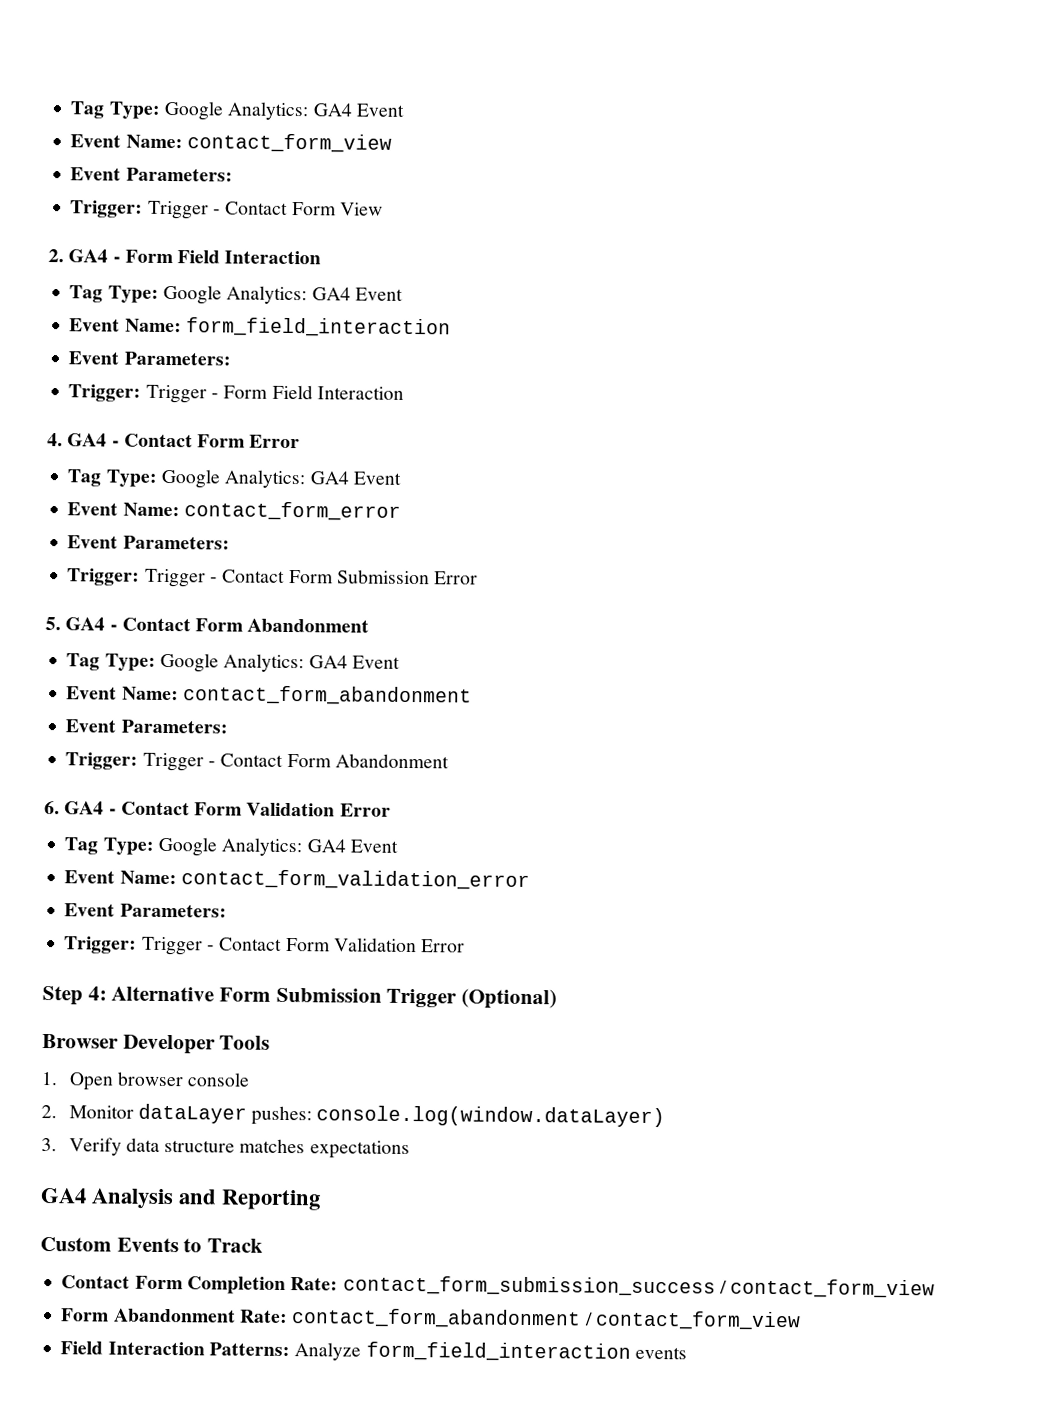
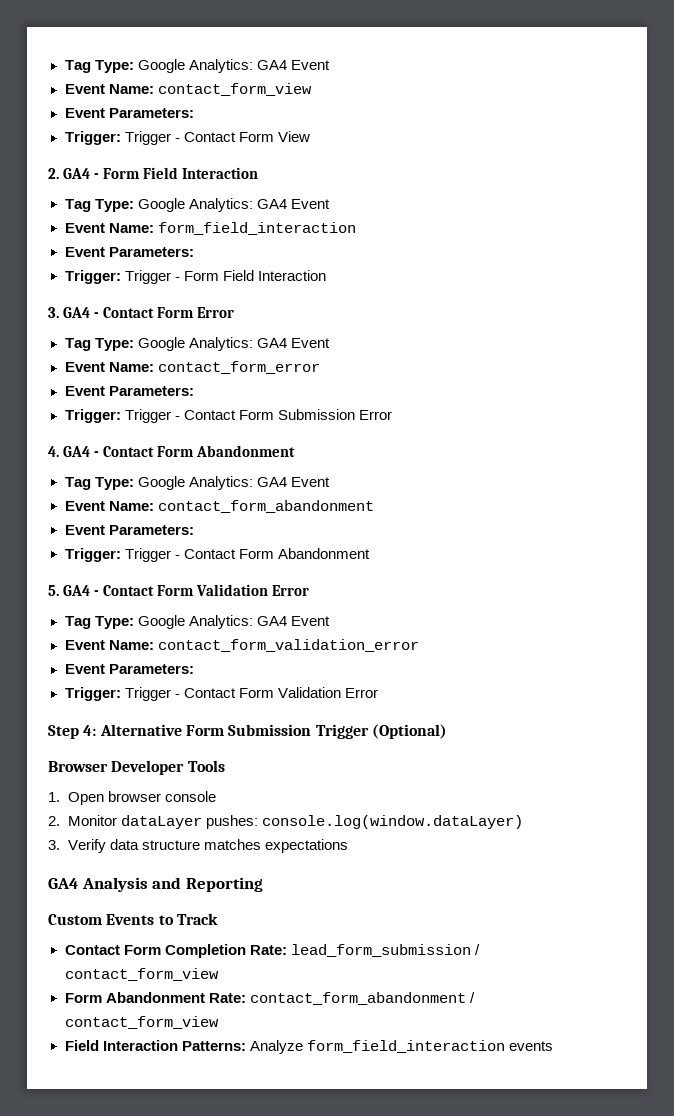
[47,433,63,447] 4. -> [48,307,59,318] 3.
[45,617,61,631] 5. -> [48,446,59,457] 4.
[44,801,60,815] 6. -> [48,585,59,596] 5.
[342,1275,716,1297] contact_form_submission_success -> [290,944,471,957] lead_form_submission

